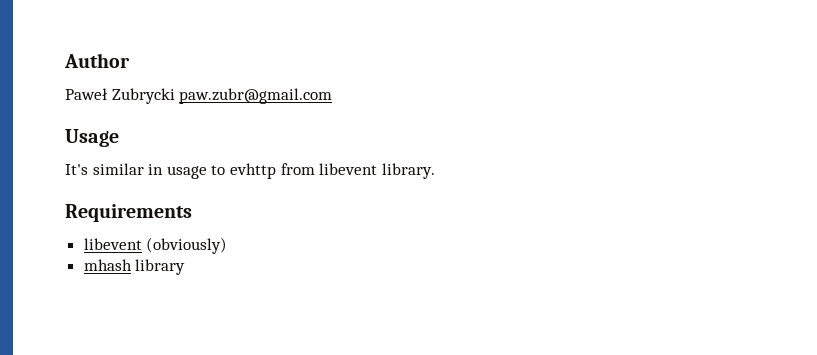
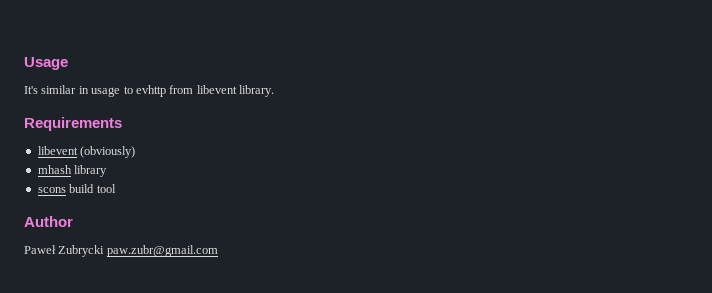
[64,53,130,68] [65,88,333,104] Author // Paweł Zubrycki paw.zubr@gmail.com // -> (24, 63) none
(186, 267) none -> [37,184,116,193] [24,216,73,227] [24,245,218,257] // scons build tool // Author // Paweł Zubrycki paw.zubr@gmail.com

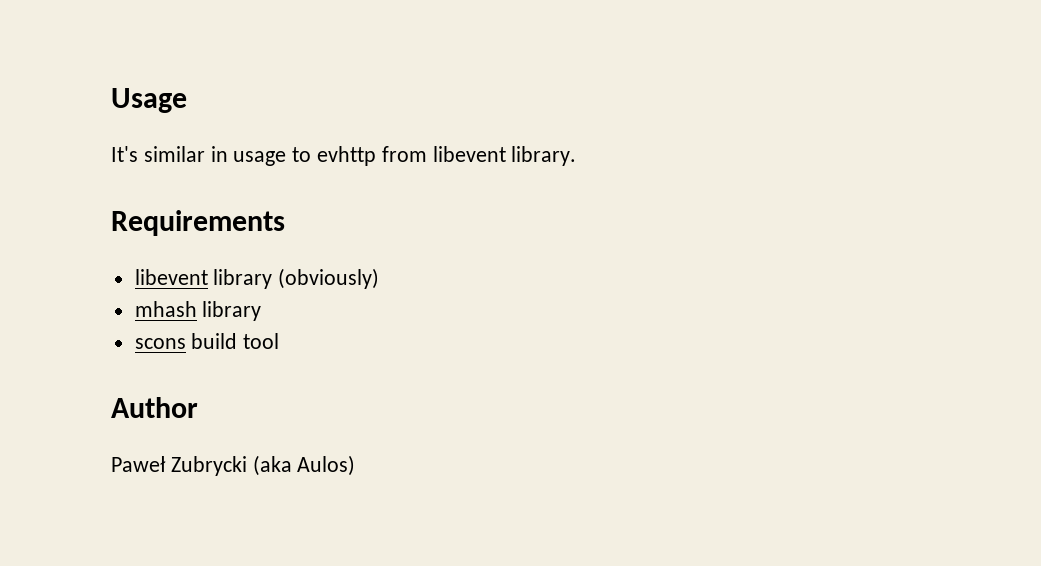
(78, 150) none -> [213,269,273,289] library
[106,245,218,257] paw.zubr@gmail.com -> [252,455,356,476] (aka Aulos)

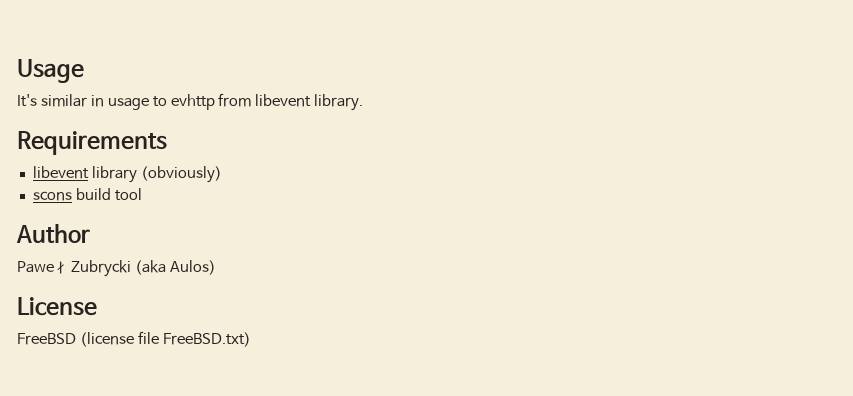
[134,301,262,321] // mhash library -> (222, 174) none
(356, 465) none -> [17,297,97,316] [17,331,251,347] // License // FreeBSD (license file FreeBSD.txt)

